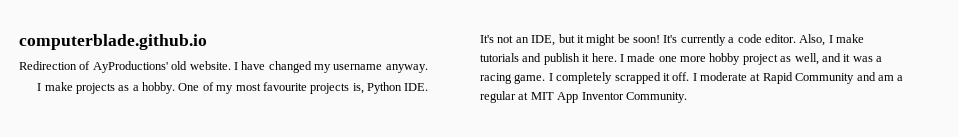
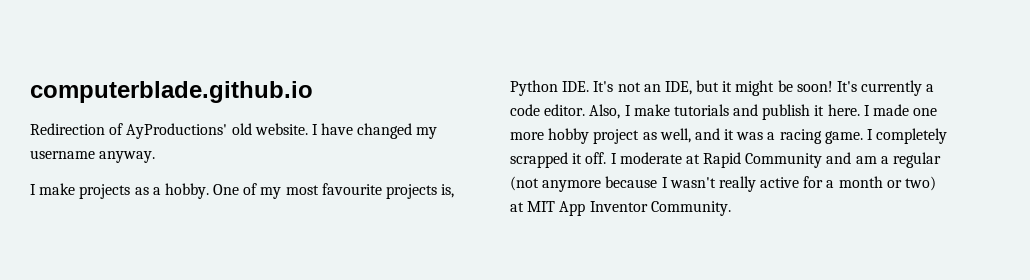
(516, 97) none -> [510,176,937,192] (not anymore because I wasn't really active for a month or two)

